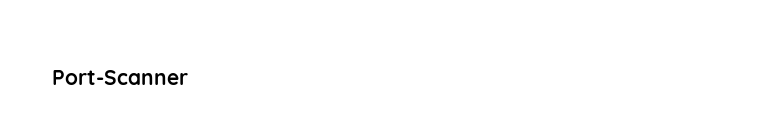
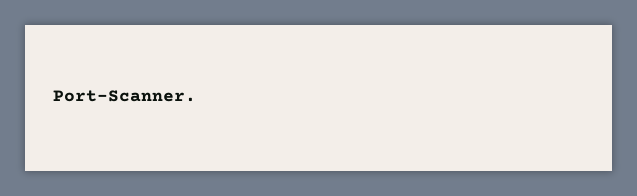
[52,70,188,85] Port-Scanner -> [53,90,196,102] Port-Scanner.

